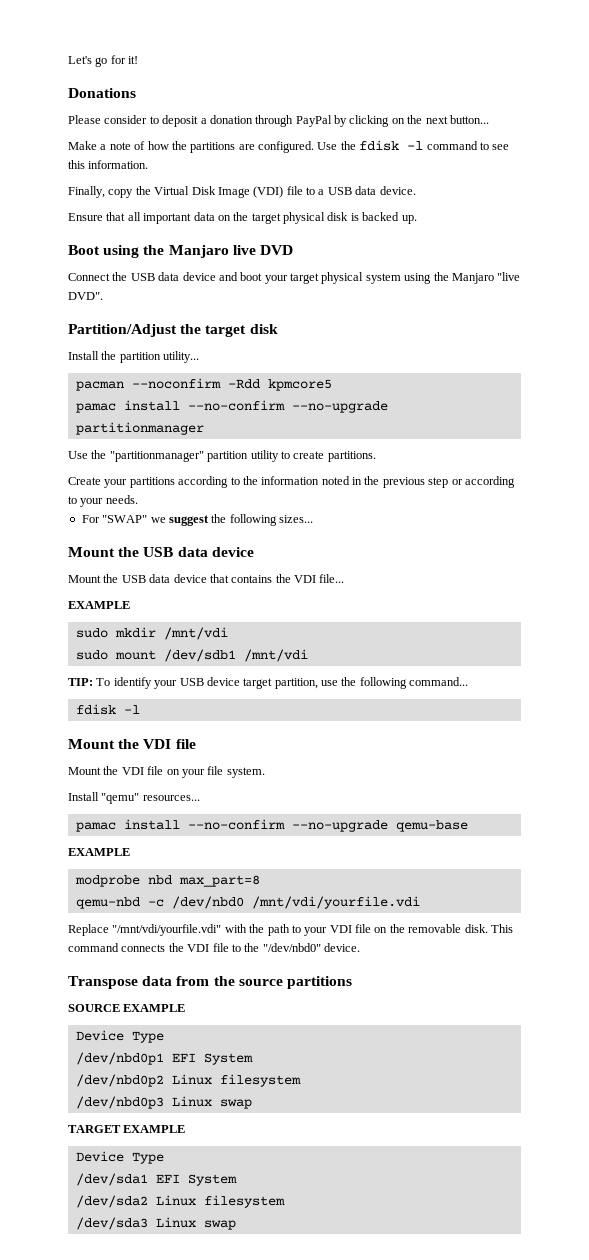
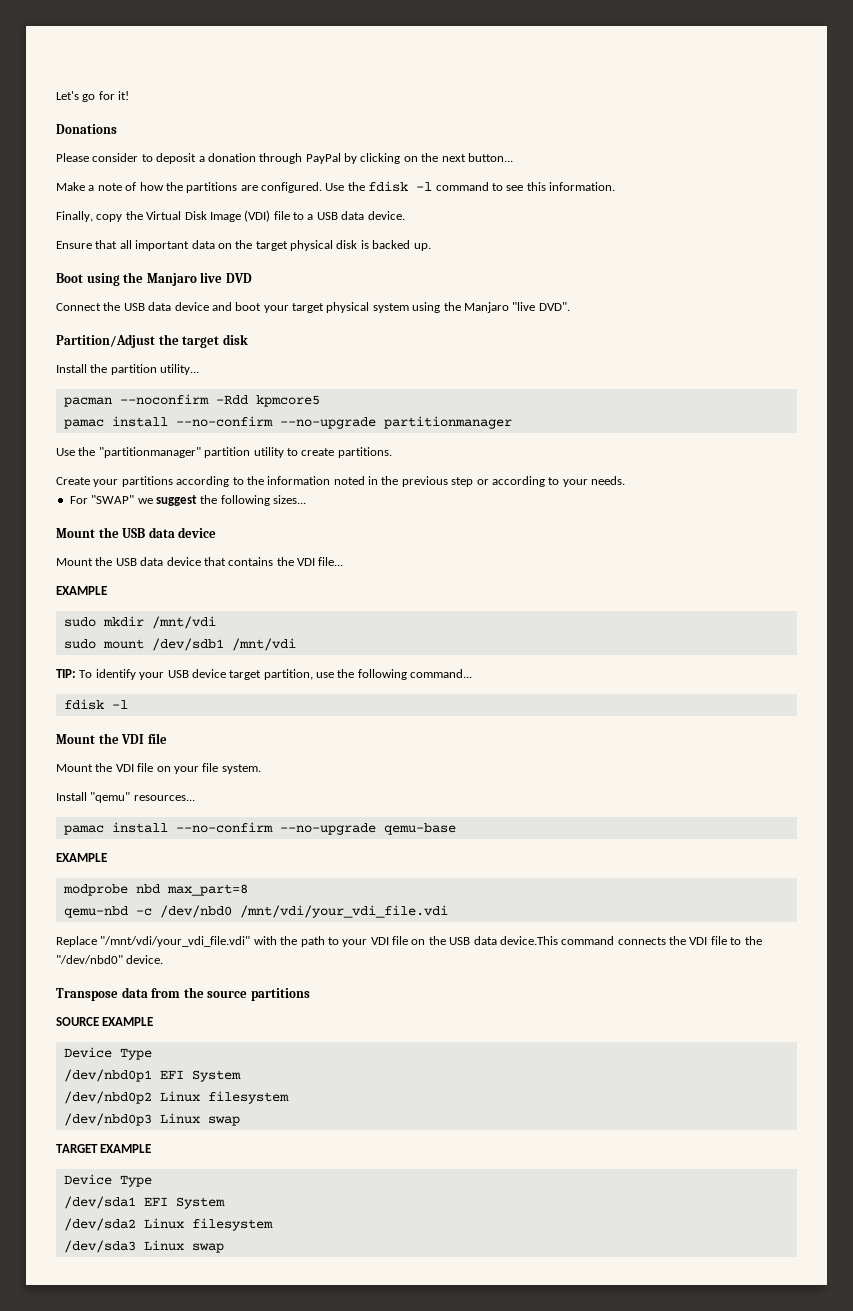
[251,896,420,909] /mnt/vdi/yourfile.vdi -> [239,905,448,918] /mnt/vdi/your_vdi_file.vdi
[112,924,222,936] "/mnt/vdi/yourfile.vdi" -> [100,936,251,947] "/mnt/vdi/your_vdi_file.vdi"
[408,924,513,933] removable disk. This -> [449,936,558,945] USB data device.This

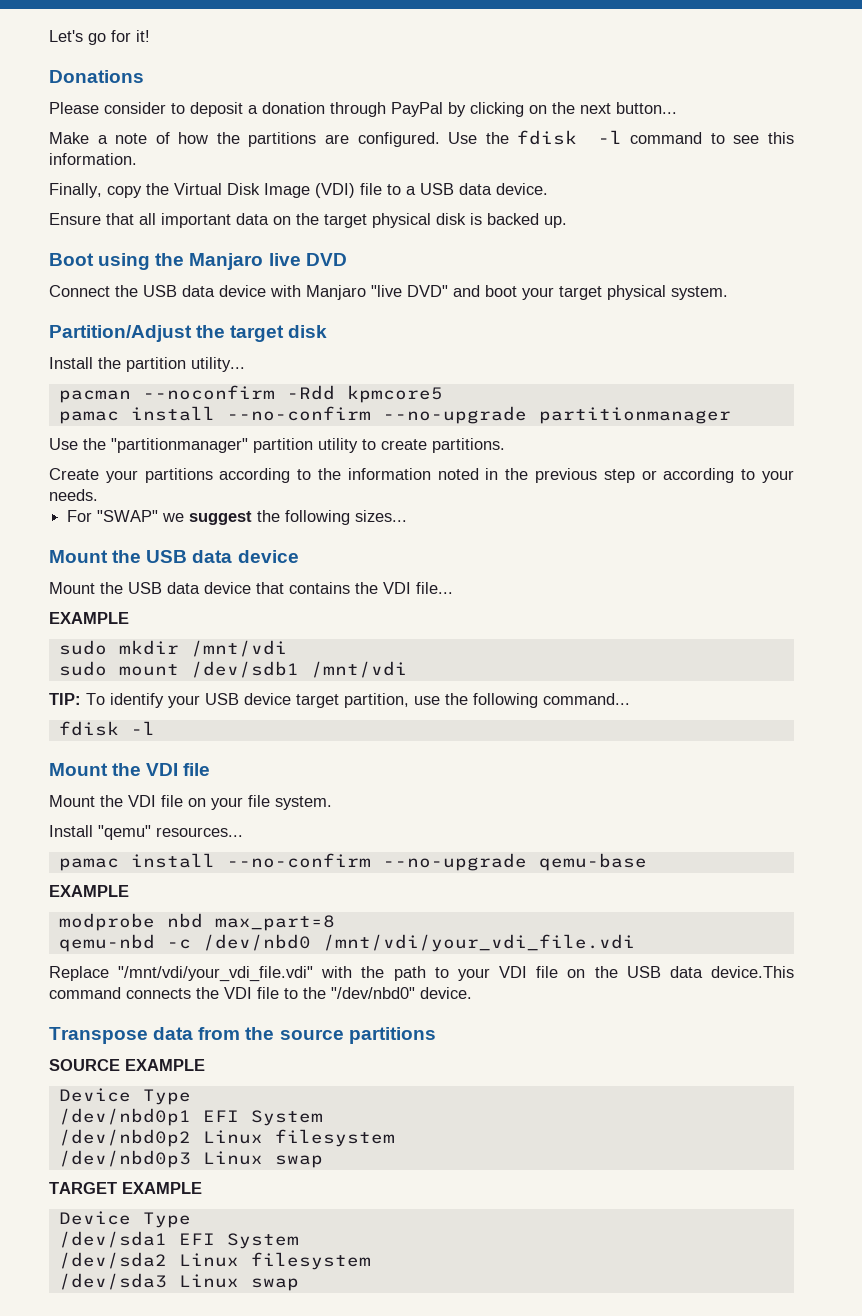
(209, 306) none -> [270,285,448,300] with Manjaro "live DVD"
[372,302,570,313] system using the Manjaro "live DVD". -> [671,286,728,300] system.

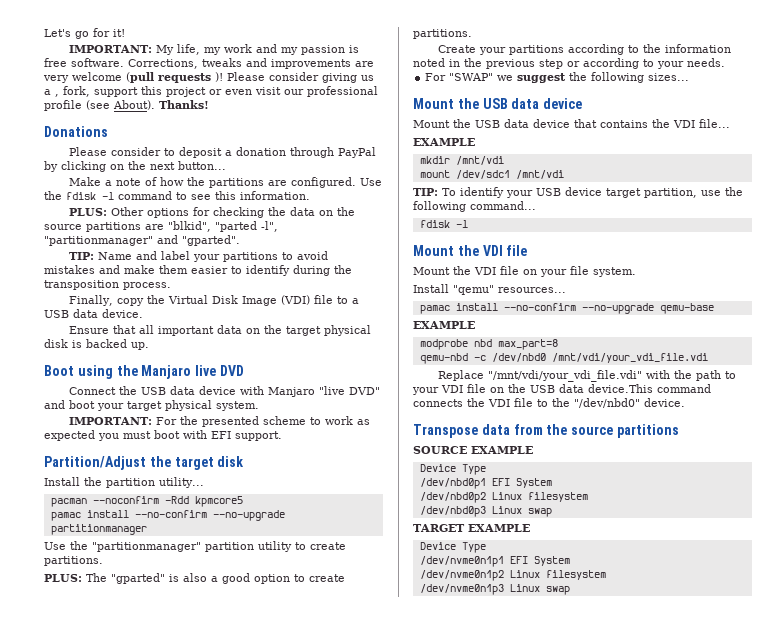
(150, 36) none -> [69,44,360,55] [44,58,374,69] [43,72,374,83] [44,86,378,97] [44,100,209,111] // IMPORTANT: My life, my work and my passion is free software. Corrections, tweaks and improvements are very welcome (pull requests )! Please consider giving us a , fork, support this project or even visit our professional profile (see About). Thanks!
(137, 159) none -> [69,207,356,218] [44,221,278,232] [44,235,240,246] [69,251,329,262] [44,265,352,276] [44,280,171,290] // PLUS: Other options for checking the data on the source partitions are "blkid", "parted -l", "partitionmanager" and "gparted". // TIP: Name and label your partitions to avoid mistakes and make them easier to identify during the transposition process.
(728, 293) none -> [69,416,371,427] [44,430,282,441] // IMPORTANT: For the presented scheme to work as expected you must boot with EFI support.
(505, 445) none -> [44,573,345,584] [413,29,472,39] // PLUS: The "gparted" is also a good option to create partitions.
[58,640,107,655] sudo -> (475, 142) none
[58,661,299,678] sudo mount /dev/sdb1 -> [419,170,510,179] mount /dev/sdc1
[58,1231,299,1249] [58,1252,371,1270] [58,1273,167,1290] /dev/sda1 EFI System // /dev/sda2 Linux filesystem // /dev/sda3 -> [419,556,570,567] [419,570,606,581] [419,584,504,595] /dev/nvme0n1p1 EFI System // /dev/nvme0n1p2 Linux filesystem // /dev/nvme0n1p3

